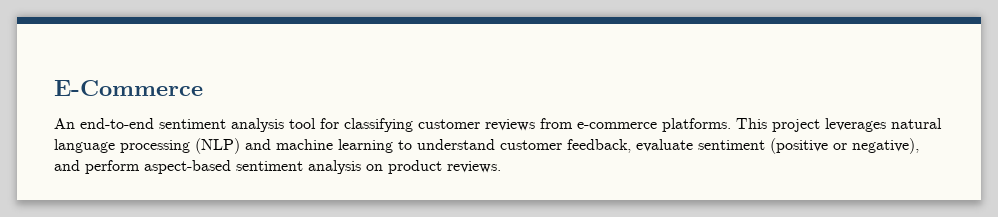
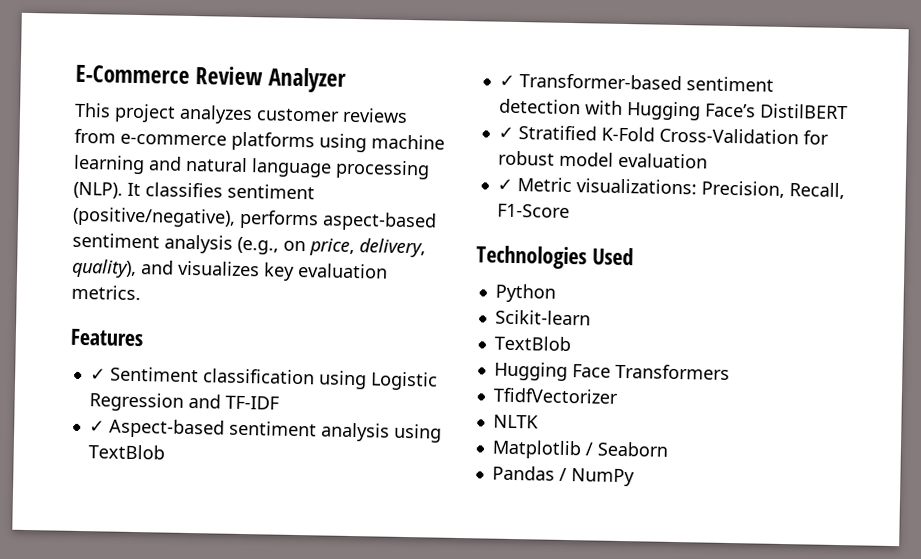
[54,118,942,132] [54,138,919,154] [54,160,501,174] // An end-to-end sentiment analysis tool for classifying customer reviews from e-commerce platforms. This project leverages natural language processing (NLP) and machine learning to understand customer feedback, evaluate sentiment (positive or negative), and perform aspect-based sentiment analysis on product reviews. -> [195,66,347,93] [74,102,408,125] [74,128,445,153] [73,154,430,180] [73,181,315,200] [72,206,437,232] [72,232,426,258] [71,258,388,281] [71,284,141,301] [70,328,144,347] [89,366,438,391] [88,392,279,412] [88,418,442,443] [87,444,165,460] [498,73,774,92] [498,98,848,121] [497,125,829,145] [497,150,708,169] [496,177,845,200] [496,203,570,218] [476,245,634,270] [494,283,556,303] [494,309,591,326] [493,335,571,352] [493,361,730,381] [492,387,618,404] [492,414,539,429] [491,439,669,460] [491,465,635,487] Review Analyzer // This project analyzes customer reviews from e-commerce platforms using machine learning and natural language processing (NLP). It classifies sentiment (positive/negative), performs aspect-based sentiment analysis (e.g., on price, delivery, quality), and visualizes key evaluation metrics. // Features // ✓ Sentiment classification using Logistic Regression and TF-IDF // ✓ Aspect-based sentiment analysis using TextBlob // ✓ Transformer-based sentiment detection with Hugging Face’s DistilBERT // ✓ Stratified K-Fold Cross-Validation for robust model evaluation // ✓ Metric visualizations: Precision, Recall, F1-Score // Technologies Used // Python // Scikit-learn // TextBlob // Hugging Face Transformers // TfidfVectorizer // NLTK // Matplotlib / Seaborn // Pandas / NumPy

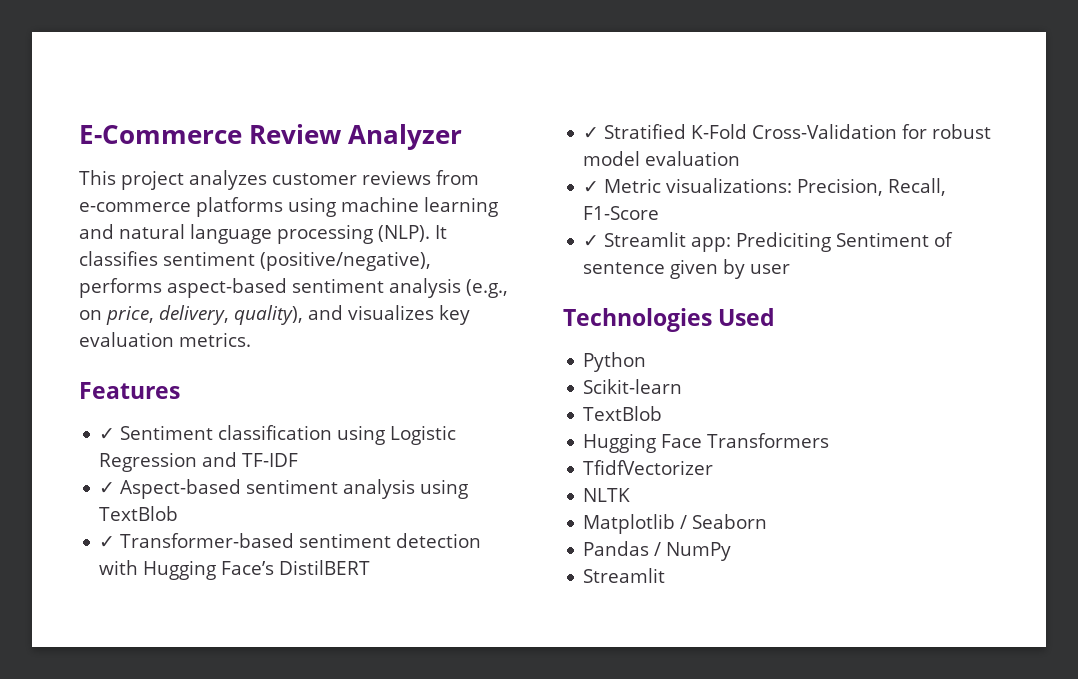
(570, 210) none -> [583,232,954,252] [583,259,791,279] // ✓ Streamlit app: Prediciting Sentiment of sentence given by user
(635, 477) none -> [583,568,666,583] // Streamlit

